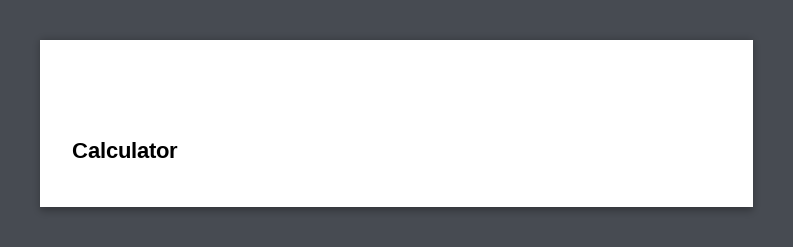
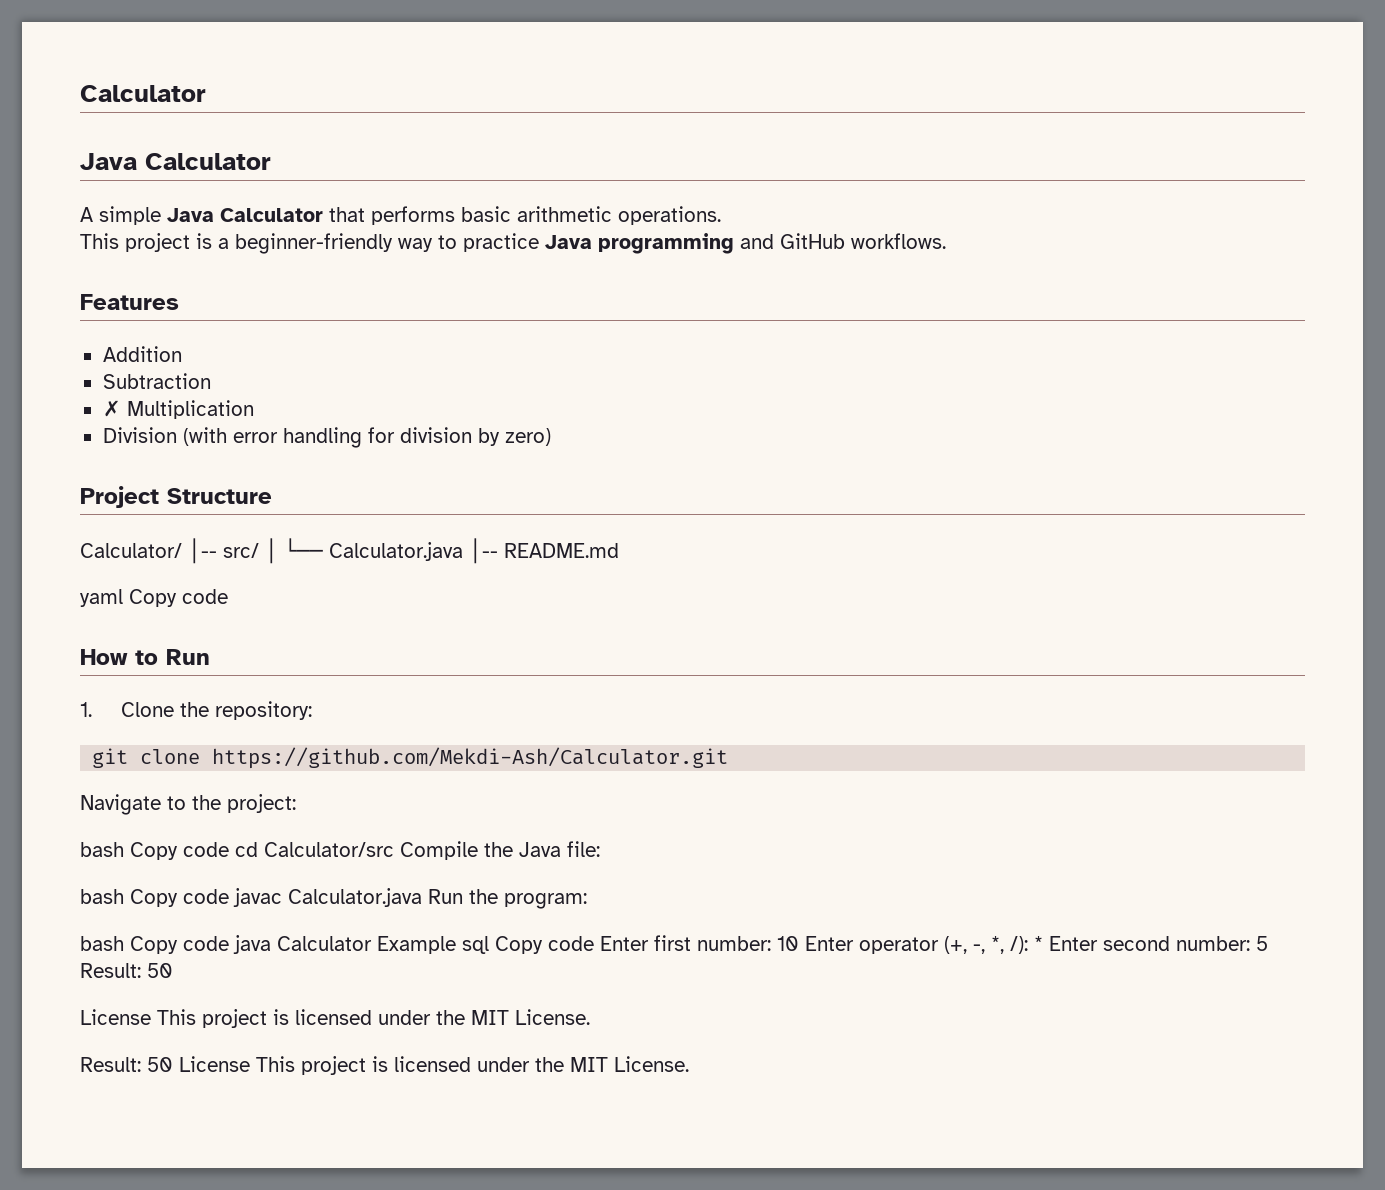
[72,142,178,158] Calculator -> [80,85,206,102] [80,153,271,170] [80,206,721,225] [80,233,946,254] [80,294,179,310] [102,346,182,362] [102,373,211,389] [102,400,254,419] [102,427,551,448] [80,486,272,508] [80,538,619,564] [80,589,228,607] [80,649,210,665] [80,701,312,720] [92,747,729,769] [80,794,296,815] [80,841,600,860] [80,888,587,909] [80,935,1268,954] [80,963,173,978] [80,1009,590,1028] [80,1056,689,1075] Calculator // Java Calculator // A simple Java Calculator that performs basic arithmetic operations. // This project is a beginner-friendly way to practice Java programming and GitHub workflows. // Features // Addition // Subtraction // ✗ Multiplication // Division (with error handling for division by zero) // Project Structure // Calculator/ │-- src/ │ └── Calculator.java │-- README.md // yaml Copy code // How to Run // 1. Clone the repository: // git clone https://github.com/Mekdi-Ash/Calculator.git // Navigate to the project: // bash Copy code cd Calculator/src Compile the Java file: // bash Copy code javac Calculator.java Run the program: // bash Copy code java Calculator Example sql Copy code Enter first number: 10 Enter operator (+, -, *, /): * Enter second number: 5 Result: 50 // License This project is licensed under the MIT License. // Result: 50 License This project is licensed under the MIT License.

